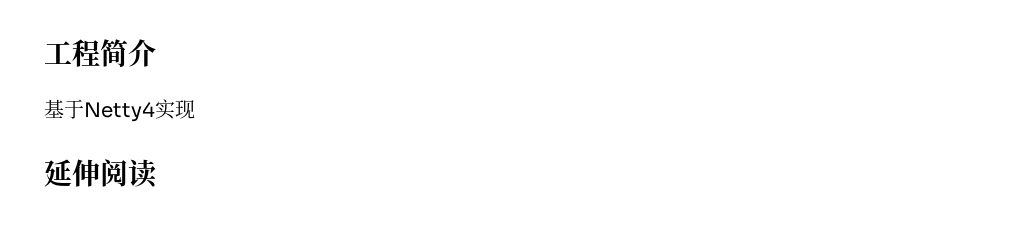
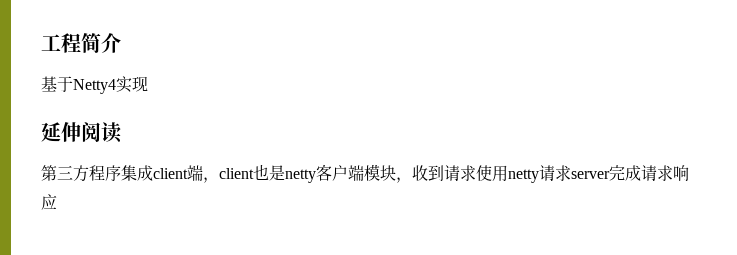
(157, 173) none -> [41,164,689,183] [41,194,57,210] // 第三方程序集成client端，client也是netty客户端模块，收到请求使用netty请求server完成请求响应

